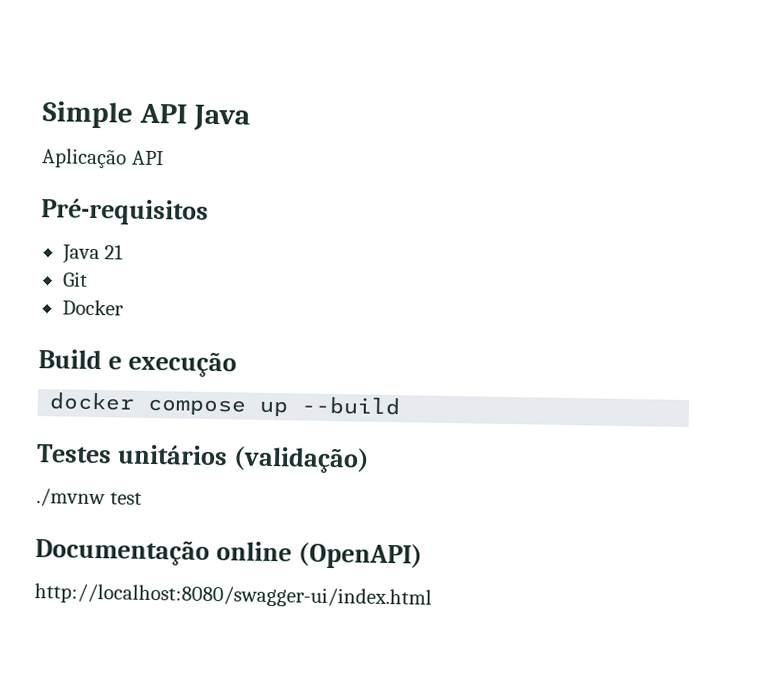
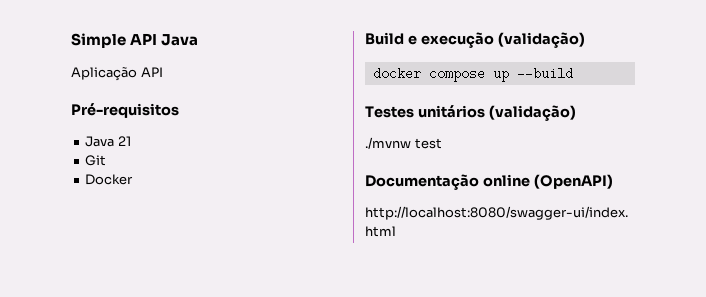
(237, 364) none -> [497,32,585,48] (validação)

